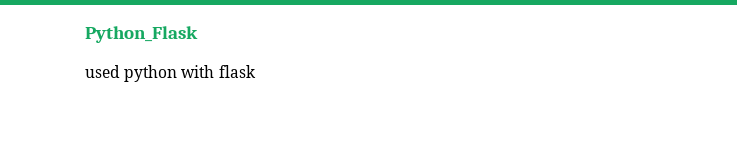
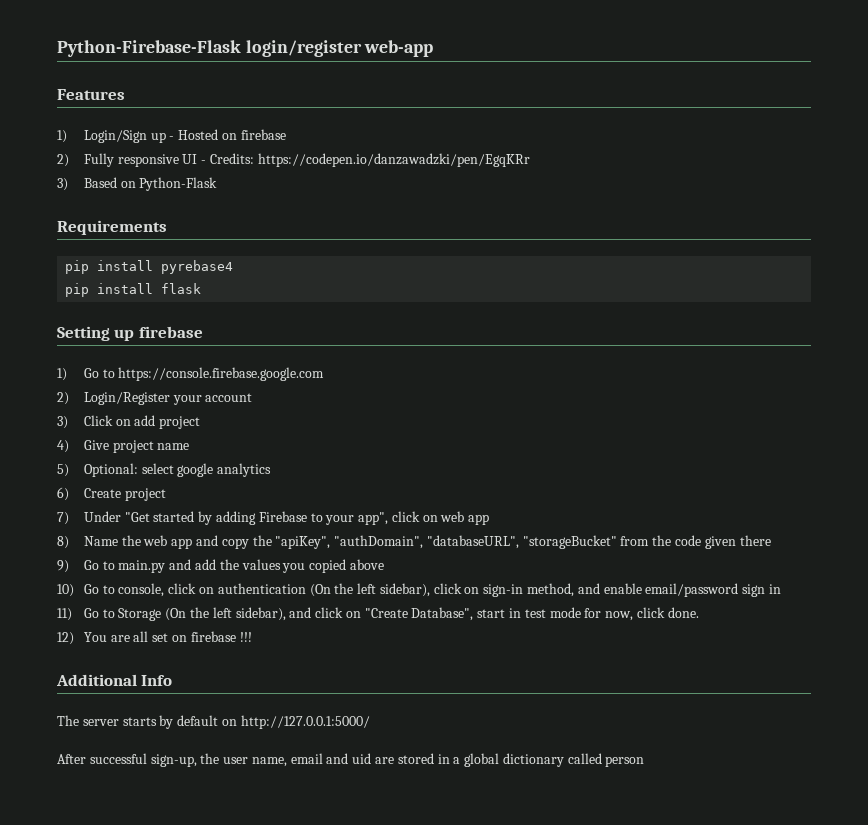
[85,26,198,43] [85,65,256,82] Python_Flask // used python with flask -> [57,40,434,57] [57,89,125,100] [57,129,286,143] [57,153,530,167] [57,177,218,191] [57,220,167,235] [65,260,234,274] [65,283,202,297] [57,326,203,341] [57,367,325,381] [57,392,253,405] [57,415,201,429] [57,440,190,453] [57,463,272,477] [57,487,166,501] [57,511,490,525] [57,535,771,549] [57,559,384,573] [57,583,781,597] [57,607,699,621] [57,631,252,645] [56,674,173,686] [57,715,370,729] [57,753,645,767] Python-Firebase-Flask login/register web-app // Features // 1) Login/Sign up - Hosted on firebase // 2) Fully responsive UI - Credits: https://codepen.io/danzawadzki/pen/EgqKRr // 3) Based on Python-Flask // Requirements // pip install pyrebase4 // pip install flask // Setting up firebase // 1) Go to https://console.firebase.google.com // 2) Login/Register your account // 3) Click on add project // 4) Give project name // 5) Optional: select google analytics // 6) Create project // 7) Under "Get started by adding Firebase to your app", click on web app // 8) Name the web app and copy the "apiKey", "authDomain", "databaseURL", "storageBucket" from the code given there // 9) Go to main.py and add the values you copied above // 10) Go to console, click on authentication (On the left sidebar), click on sign-in method, and enable email/password sign in // 11) Go to Storage (On the left sidebar), and click on "Create Database", start in test mode for now, click done. // 12) You are all set on firebase !!! // Additional Info // The server starts by default on http://127.0.0.1:5000/ // After successful sign-up, the user name, email and uid are stored in a global dictionary called person

